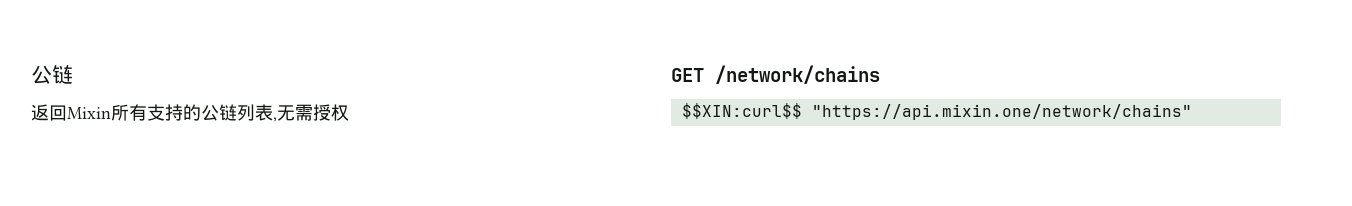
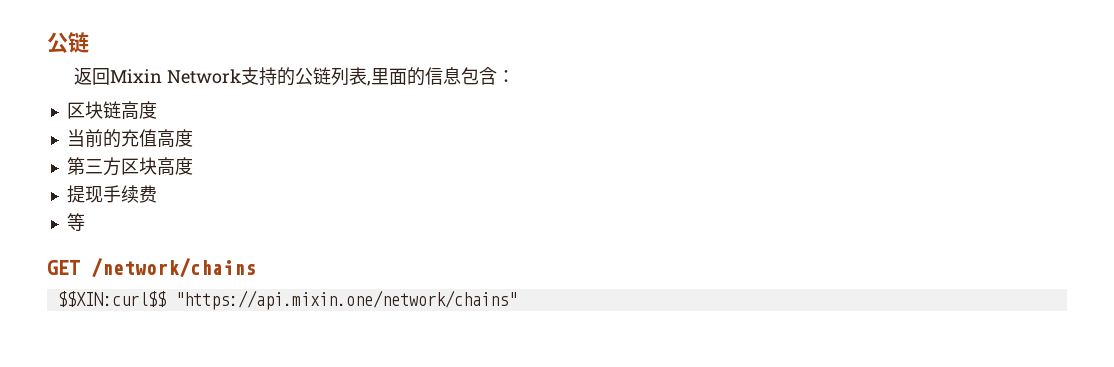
[111,104,147,121] 所有 -> [167,69,242,84] Network
[277,104,349,121] 无需授权 -> [371,67,516,86] [66,101,157,120] [66,129,193,148] [66,157,193,176] [66,185,157,203] [66,213,85,231] 里面的信息包含： // 区块链高度 // 当前的充值高度 // 第三方区块高度 // 提现手续费 // 等

